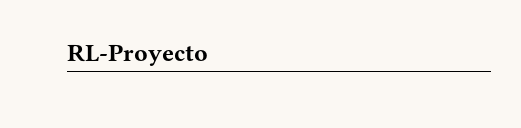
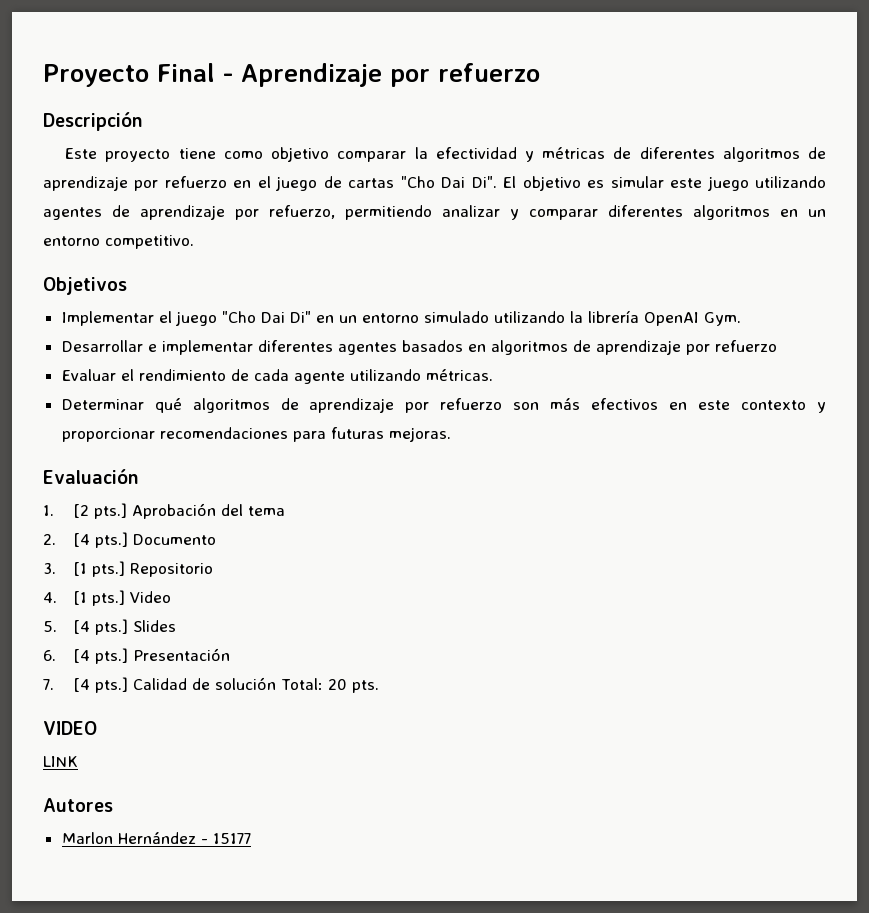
[67,44,208,66] RL-Proyecto -> [43,63,540,87] [43,112,143,131] [65,147,827,162] [43,176,827,191] [43,205,826,220] [43,235,194,249] [43,277,127,295] [61,310,741,326] [61,340,777,355] [61,369,493,384] [61,398,826,413] [61,427,451,442] [43,469,139,484] [43,503,285,519] [43,532,216,548] [43,561,213,577] [43,590,171,606] [43,619,176,635] [43,648,230,664] [43,677,380,693] [43,721,97,735] [43,756,78,767] [43,798,113,812] [61,832,251,844] Proyecto Final - Aprendizaje por refuerzo // Descripción // Este proyecto tiene como objetivo comparar la efectividad y métricas de diferentes algoritmos de aprendizaje por refuerzo en el juego de cartas "Cho Dai Di". El objetivo es simular este juego utilizando agentes de aprendizaje por refuerzo, permitiendo analizar y comparar diferentes algoritmos en un entorno competitivo. // Objetivos // Implementar el juego "Cho Dai Di" en un entorno simulado utilizando la librería OpenAI Gym. // Desarrollar e implementar diferentes agentes basados en algoritmos de aprendizaje por refuerzo // Evaluar el rendimiento de cada agente utilizando métricas. // Determinar qué algoritmos de aprendizaje por refuerzo son más efectivos en este contexto y proporcionar recomendaciones para futuras mejoras. // Evaluación // 1. [2 pts.] Aprobación del tema // 2. [4 pts.] Documento // 3. [1 pts.] Repositorio // 4. [1 pts.] Video // 5. [4 pts.] Slides // 6. [4 pts.] Presentación // 7. [4 pts.] Calidad de solución Total: 20 pts. // VIDEO // LINK // Autores // Marlon Hernández - 15177

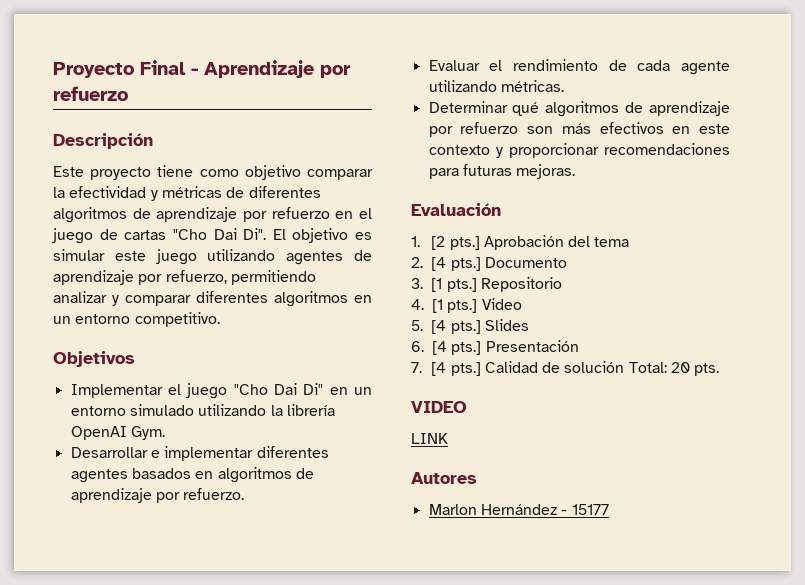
[714,340,777,352] refuerzo -> [183,488,245,500] refuerzo.

